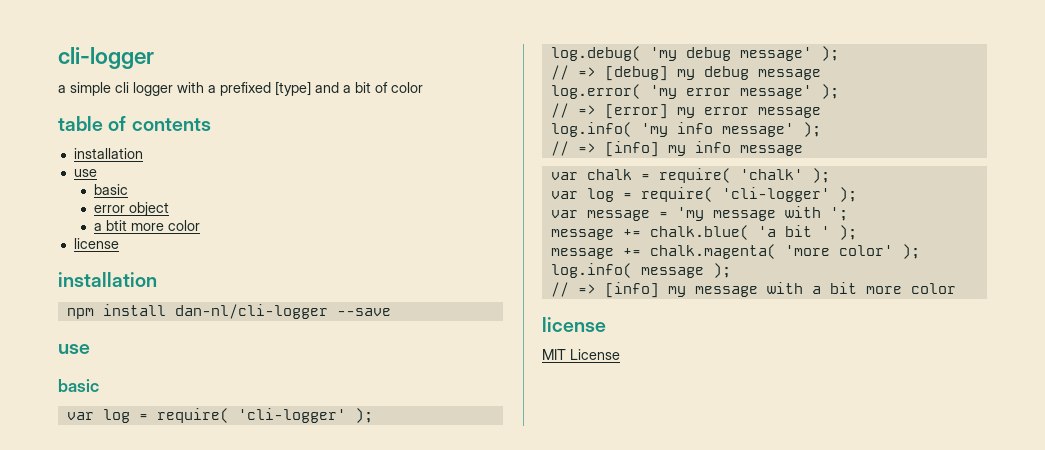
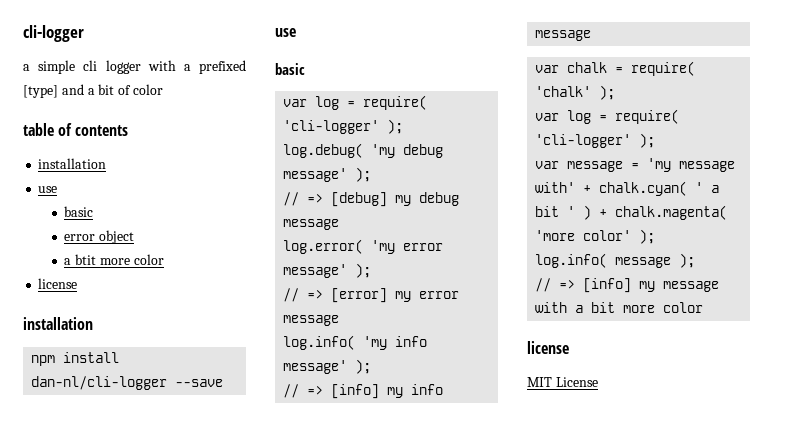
[784,206,848,221] [550,225,857,240] [550,248,641,259] with '; // message += chalk.blue( 'a bit ' ); // message += -> [535,181,720,196] [535,205,608,220] with' + chalk.cyan( ' a bit ' ) +

